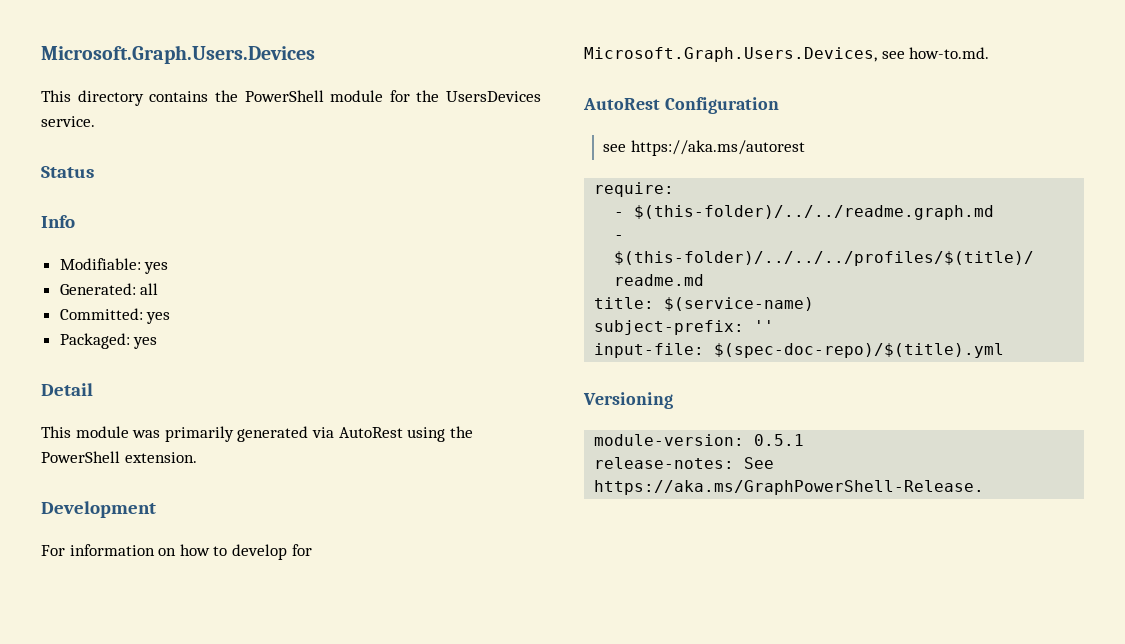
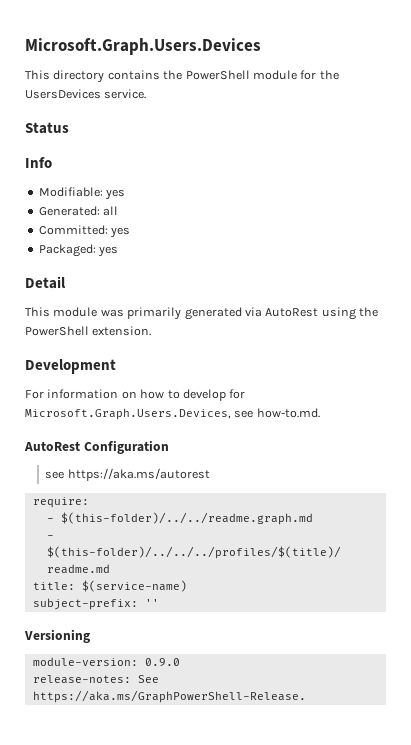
[594,343,1005,358] // input-file: $(spec-doc-repo)/$(title).yml -> (159, 603) none
[754,434,805,446] 0.5.1 -> [144,658,180,666] 0.9.0

